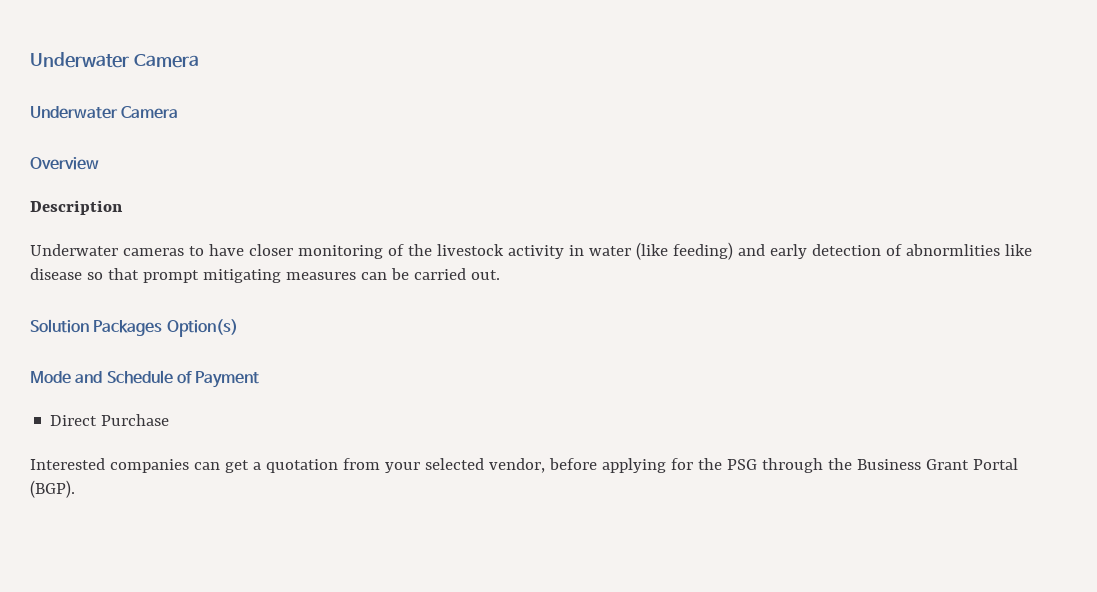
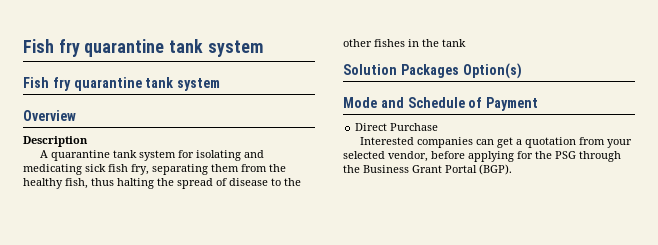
[30,52,199,68] [30,106,179,119] [30,157,99,170] [30,200,123,215] [30,242,1032,260] [30,268,500,283] Underwater Camera // Underwater Camera // Overview // Description // Underwater cameras to have closer monitoring of the livestock activity in water (like feeding) and early detection of abnormlities like disease so that prompt mitigating measures can be carried out. -> [23,39,263,57] [23,77,221,91] [23,110,76,121] [23,136,88,147] [39,150,264,161] [23,164,286,175] [23,178,301,189] [343,39,466,47] Fish fry quarantine tank system // Fish fry quarantine tank system // Overview // Description // A quarantine tank system for isolating and medicating sick fish fry, separating them from the healthy fish, thus halting the spread of disease to the other fishes in the tank

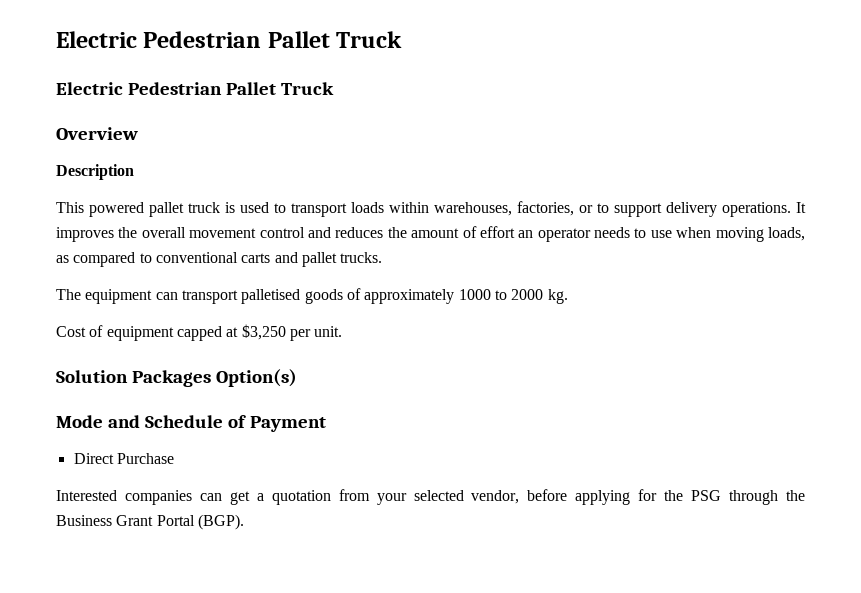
[23,39,263,57] [23,77,221,91] [23,110,76,121] [23,136,88,147] [39,150,264,161] [23,164,286,175] [23,178,301,189] [343,39,466,47] Fish fry quarantine tank system // Fish fry quarantine tank system // Overview // Description // A quarantine tank system for isolating and medicating sick fish fry, separating them from the healthy fish, thus halting the spread of disease to the other fishes in the tank -> [56,31,403,48] [56,82,335,95] [56,127,138,140] [56,164,134,180] [56,201,806,217] [56,226,806,242] [56,252,383,267] [56,288,568,304] [56,324,343,341] Electric Pedestrian Pallet Truck // Electric Pedestrian Pallet Truck // Overview // Description // This powered pallet truck is used to transport loads within warehouses, factories, or to support delivery operations. It improves the overall movement control and reduces the amount of effort an operator needs to use when moving loads, as compared to conventional carts and pallet trucks. // The equipment can transport palletised goods of approximately 1000 to 2000 kg. // Cost of equipment capped at $3,250 per unit.

